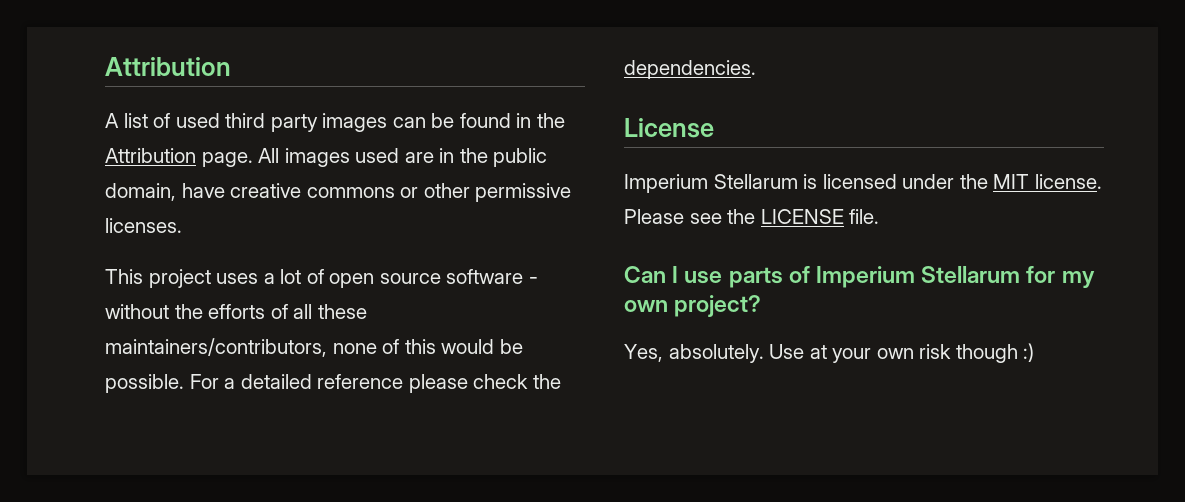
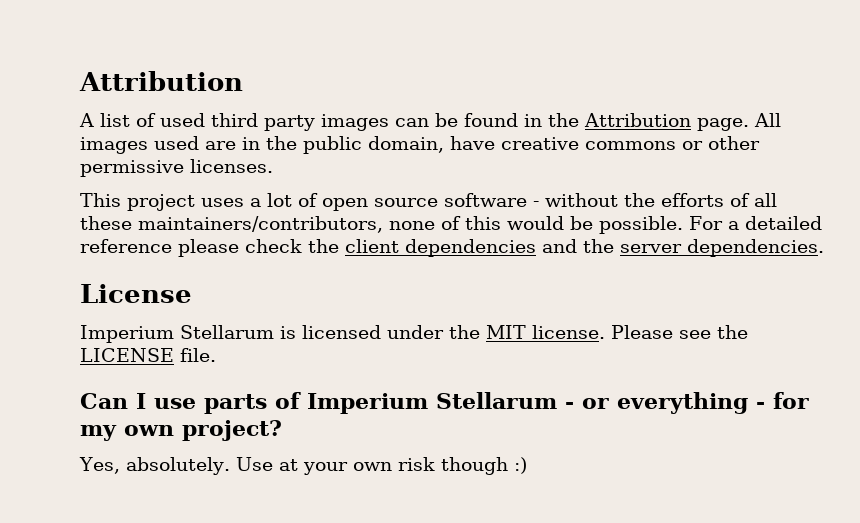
(561, 381) none -> [345,239,682,257] client dependencies and the server
(1021, 274) none -> [565,392,765,414] - or everything -

